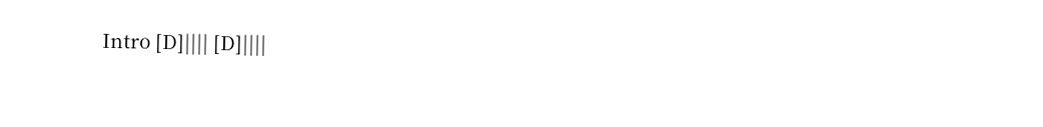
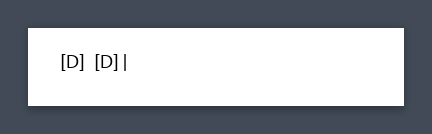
[102,32,268,57] Intro [D]|||| [D]|||| -> [58,54,129,71] [D] [D]|

